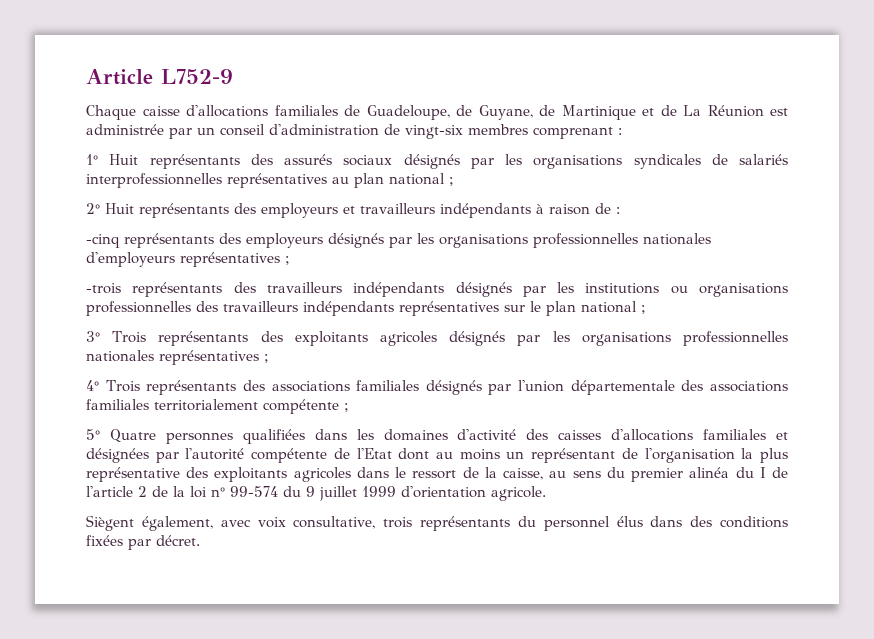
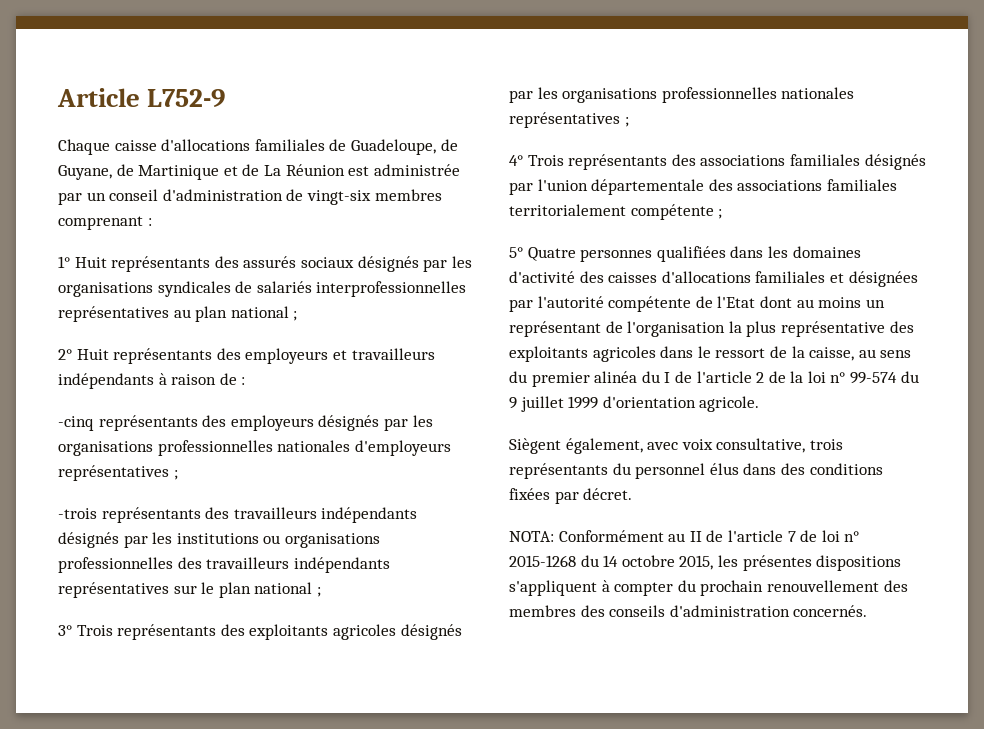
(200, 540) none -> [509,530,860,542] [509,555,902,571] [509,580,908,596] [509,605,868,617] // NOTA: Conformément au II de l'article 7 de loi n° 2015-1268 du 14 octobre 2015, les présentes dispositions s'appliquent à compter du prochain renouvellement des membres des conseils d'administration concernés.

